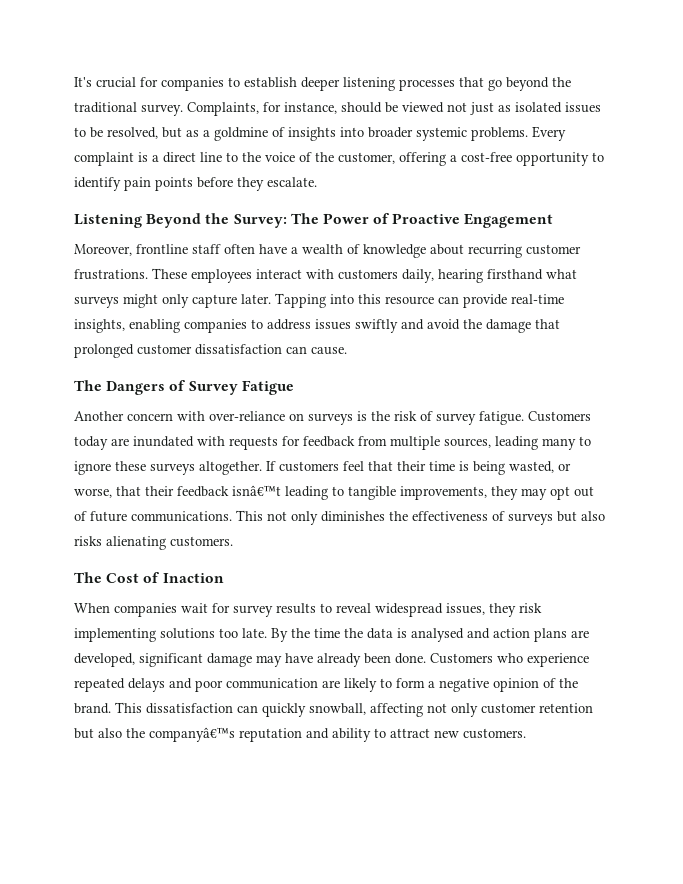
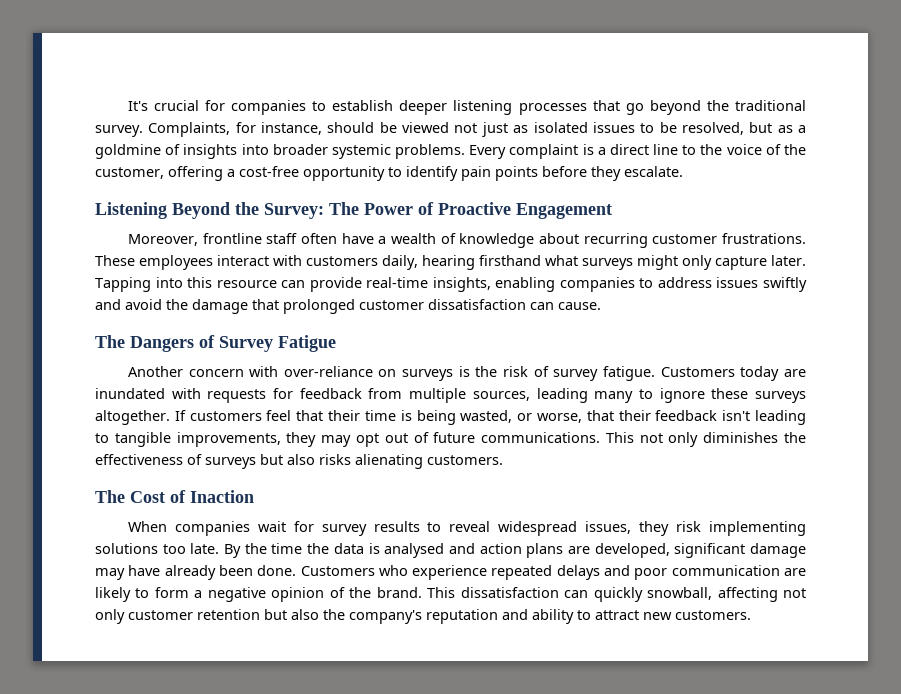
[232,485,281,496] isnâ€™t -> [722,410,751,421] isn't
[149,727,235,742] companyâ€™s -> [349,610,422,624] company's

